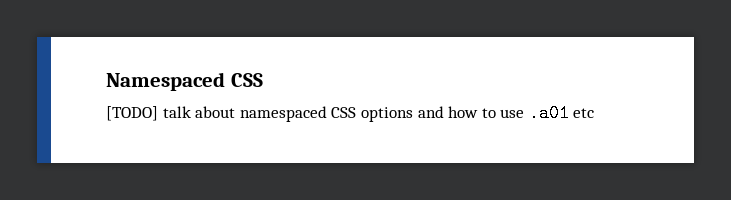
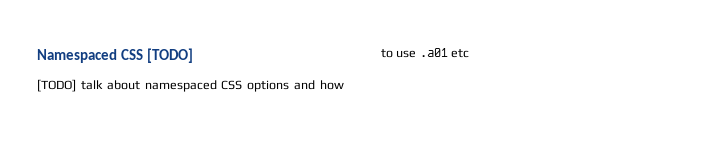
(263, 80) none -> [147,48,194,63] [TODO]

